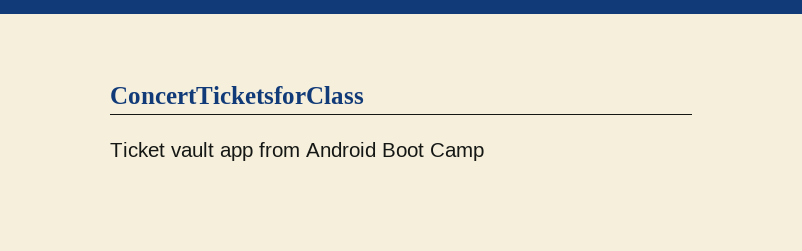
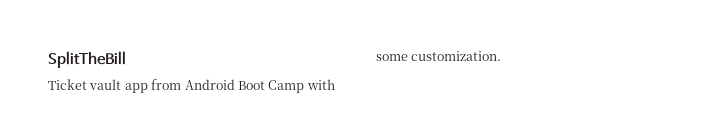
[110,86,364,104] ConcertTicketsforClass -> [48,51,126,68] SplitTheBill
(484, 152) none -> [306,79,335,90] [376,51,502,61] with some customization.

